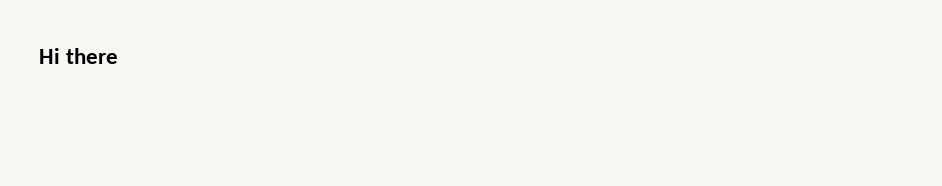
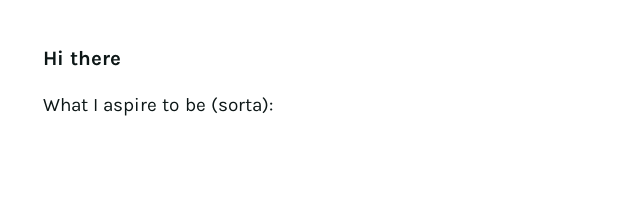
(119, 56) none -> [43,97,273,116] // What I aspire to be (sorta):

